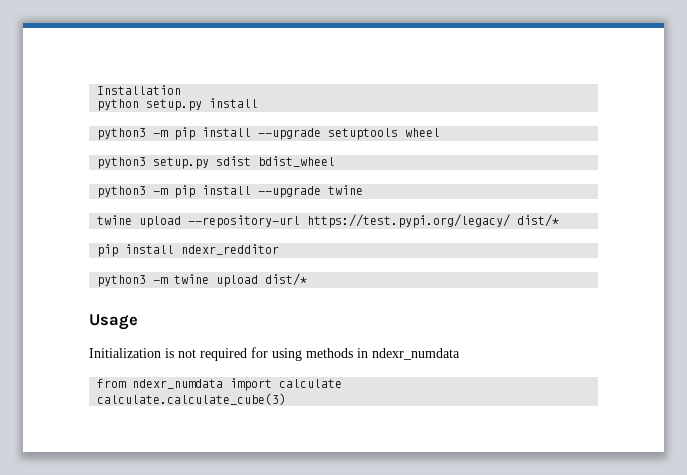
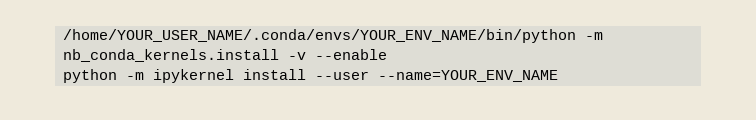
[97,85,182,95] Installation -> [63,29,604,43] [63,49,388,62] /home/YOUR_USER_NAME/.conda/envs/YOUR_ENV_NAME/bin/python -m nb_conda_kernels.install -v --enable
[146,98,259,111] [97,127,441,140] [97,156,336,169] [97,185,364,198] [97,214,560,228] [97,244,280,257] [97,273,308,287] [89,314,138,330] [89,347,460,361] [97,378,343,391] [97,393,287,405] setup.py install // python3 -m pip install --upgrade setuptools wheel // python3 setup.py sdist bdist_wheel // python3 -m pip install --upgrade twine // twine upload --repository-url https://test.pypi.org/legacy/ dist/* // pip install ndexr_redditor // python3 -m twine upload dist/* // Usage // Initialization is not required for using methods in ndexr_numdata // from ndexr_numdata import calculate // calculate.calculate_cube(3) -> [126,69,559,83] -m ipykernel install --user --name=YOUR_ENV_NAME

